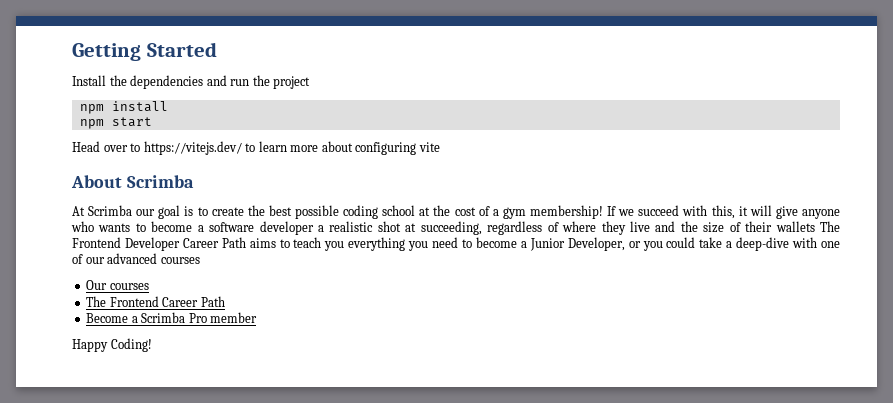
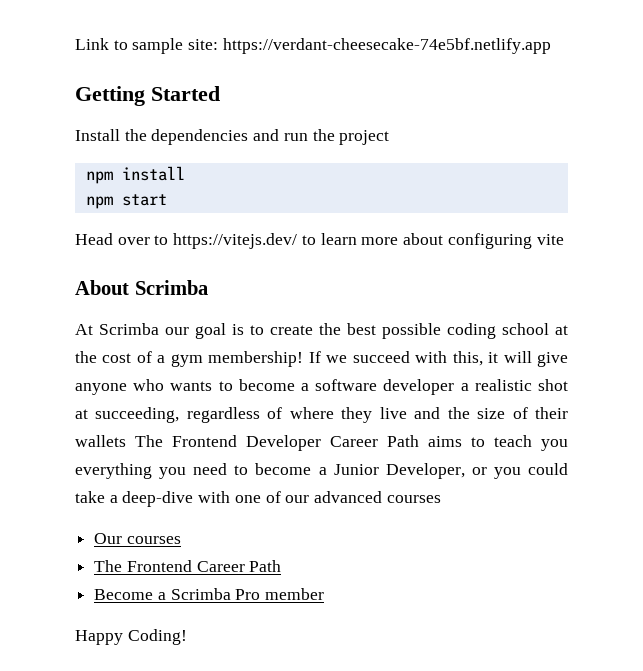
(72, 52) none -> [75,38,551,54] Link to sample site: https://verdant-cheesecake-74e5bf.netlify.app //

